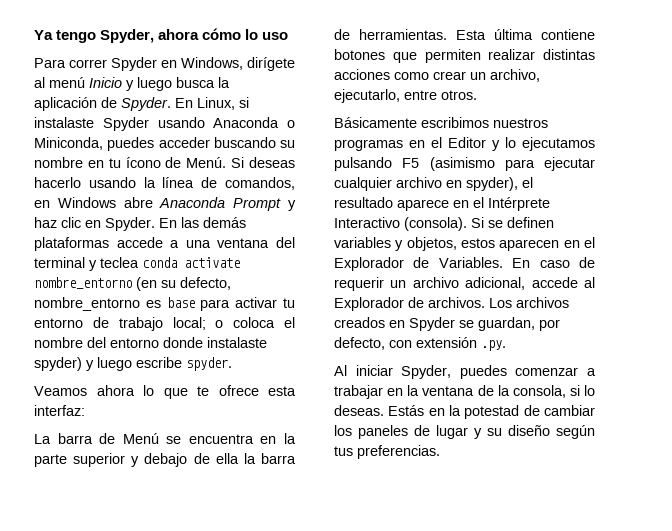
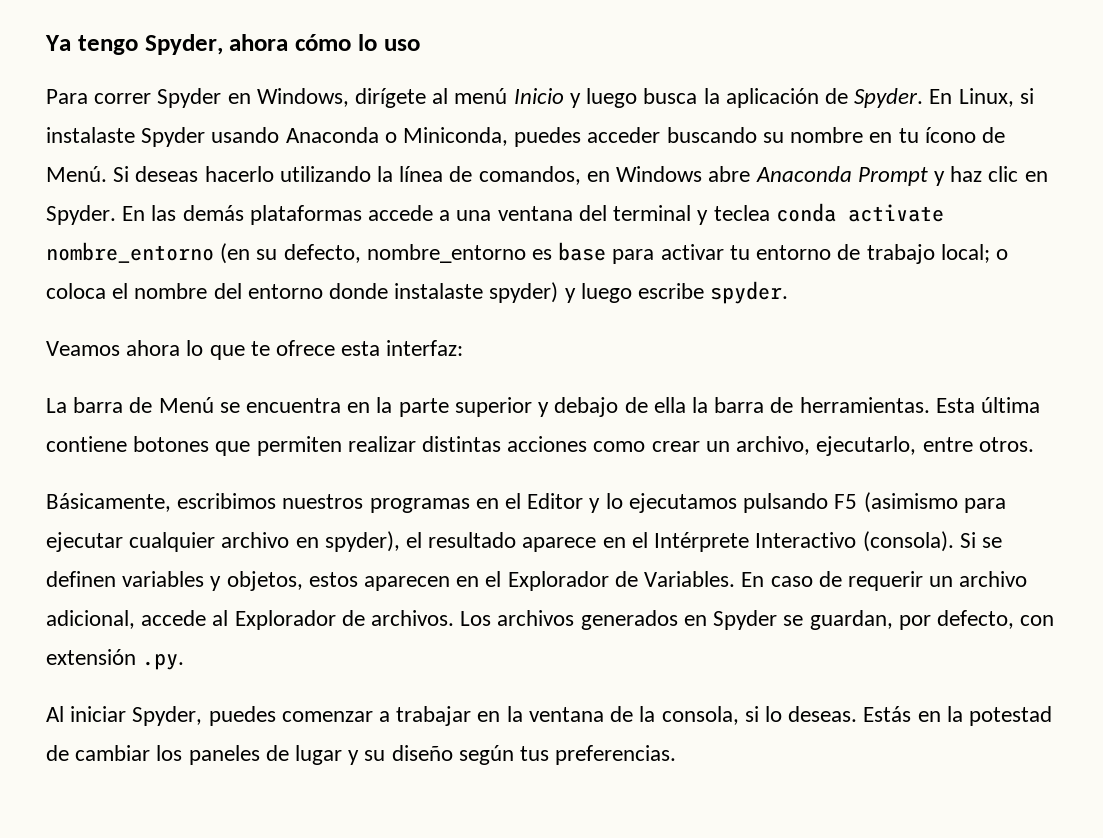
[88,177,136,188] usando -> [279,166,371,182] utilizando
[334,117,417,128] Básicamente -> [46,493,171,512] Básicamente,
[334,317,385,328] creados -> [580,610,678,630] generados

